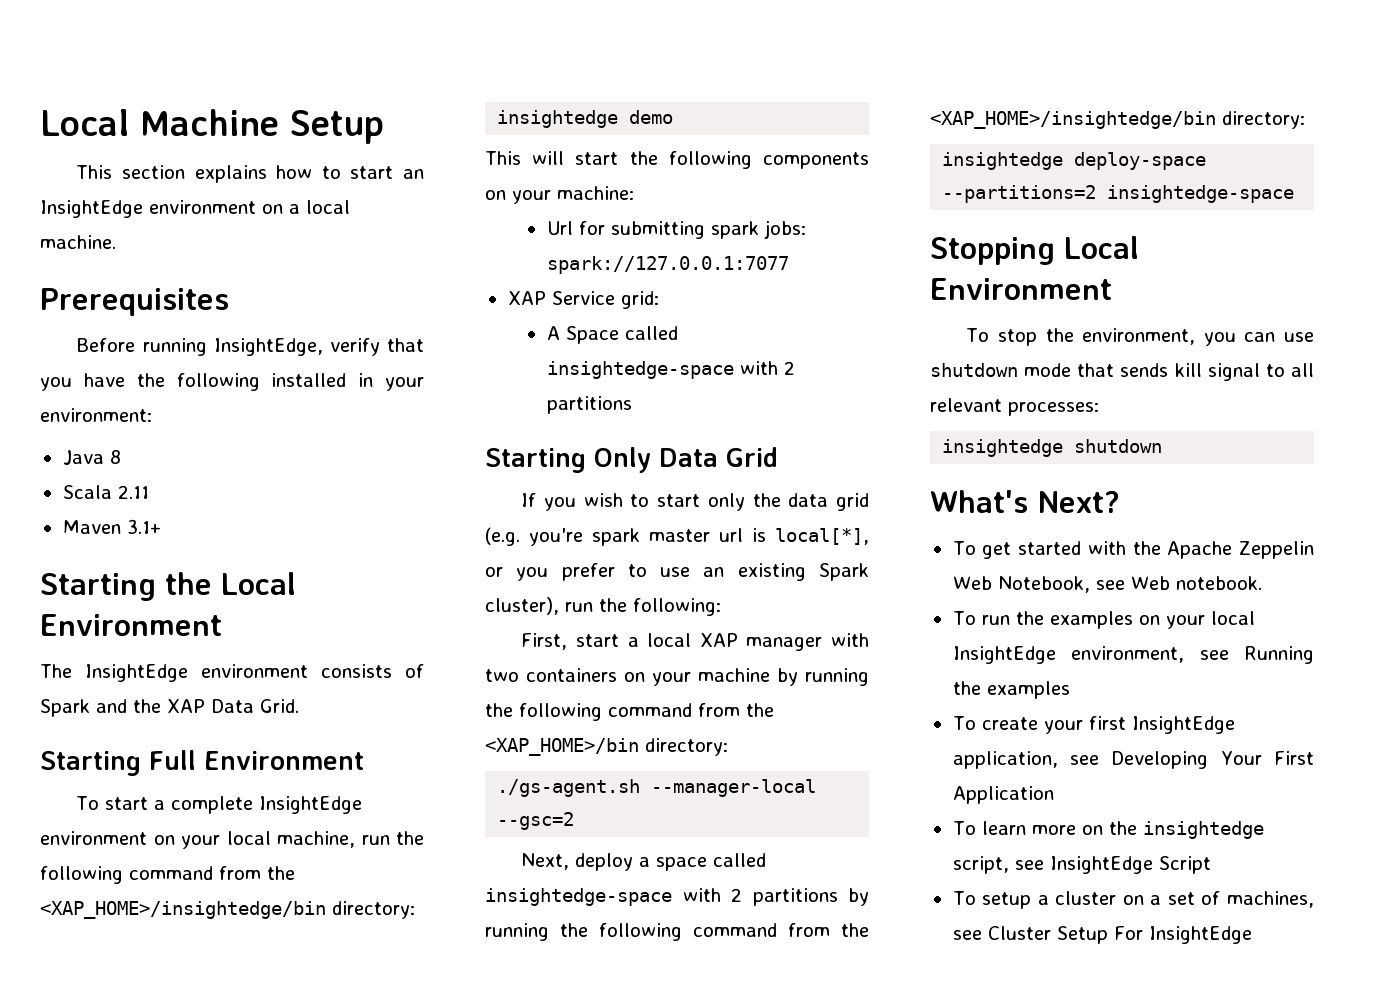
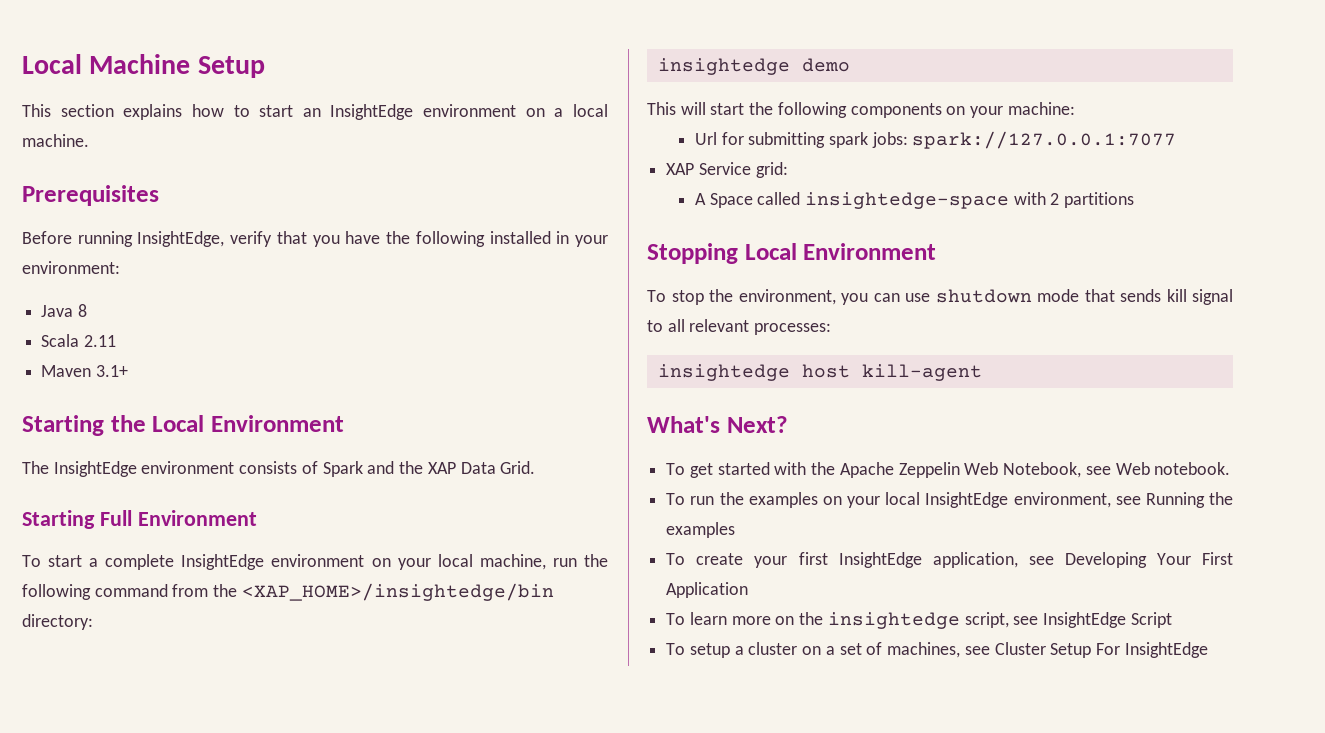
[485,447,778,473] [521,493,869,511] [485,527,869,546] [485,563,869,581] [485,597,721,616] [521,633,869,651] [485,668,869,686] [485,703,774,721] [485,738,728,756] [497,779,817,797] [497,812,575,830] [521,853,767,871] [485,888,869,906] [485,923,869,941] [930,111,1305,129] [942,152,1207,170] [942,185,1295,203] // Starting Only Data Grid // If you wish to start only the data grid (e.g. you're spark master url is local[*], or you prefer to use an existing Spark cluster), run the following: // First, start a local XAP manager with two containers on your machine by running the following command from the <XAP_HOME>/bin directory: // ./gs-agent.sh --manager-local --gsc=2 // Next, deploy a space called insightedge-space with 2 partitions by running the following command from the <XAP_HOME>/insightedge/bin directory: // insightedge deploy-space --partitions=2 insightedge-space -> (1135, 200) none
[1074,439,1163,453] shutdown -> [801,364,982,381] host kill-agent

